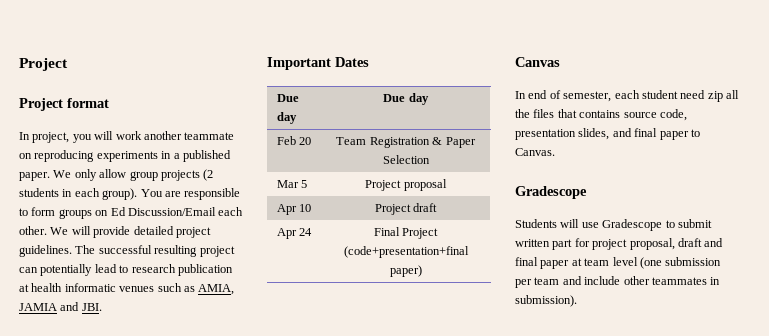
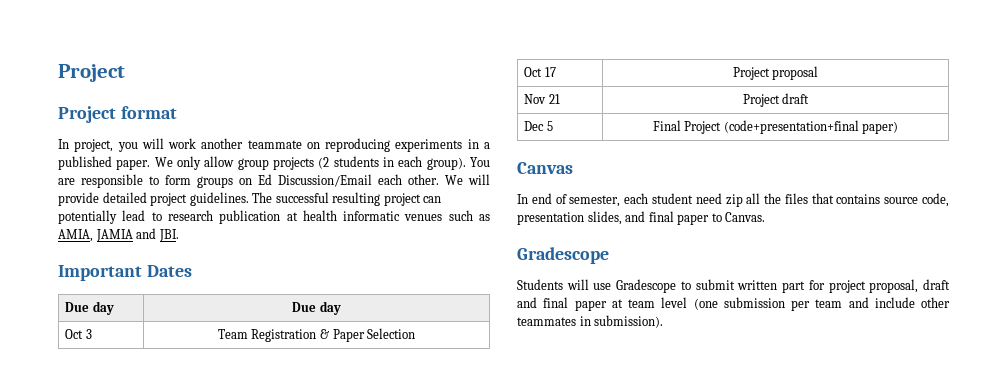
[276,136,311,145] Feb 20 -> [65,329,92,339] Oct 3
[276,180,307,188] Mar 5 -> [524,67,556,77] Oct 17
[276,204,311,215] Apr 10 -> [524,94,560,104] Nov 21
[276,228,312,239] Apr 24 -> [524,121,553,131] Dec 5

